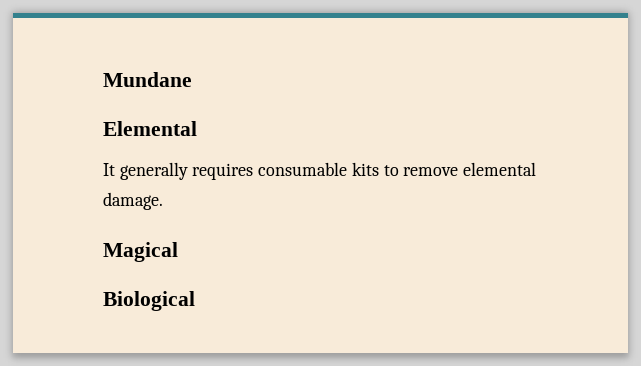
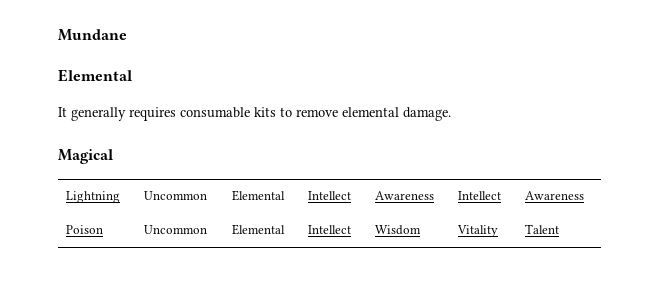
[103,291,195,311] // Biological -> [66,191,121,203] [144,191,208,200] [232,190,286,201] [308,191,352,200] [375,191,435,200] [458,191,502,200] [525,191,585,200] [66,225,104,234] [144,225,208,234] [232,224,286,235] [308,225,352,234] [375,225,422,235] [457,225,499,237] [525,224,560,234] // Lightning | Uncommon | Elemental | Intellect | Awareness | Intellect | Awareness // Poison | Uncommon | Elemental | Intellect | Wisdom | Vitality | Talent

